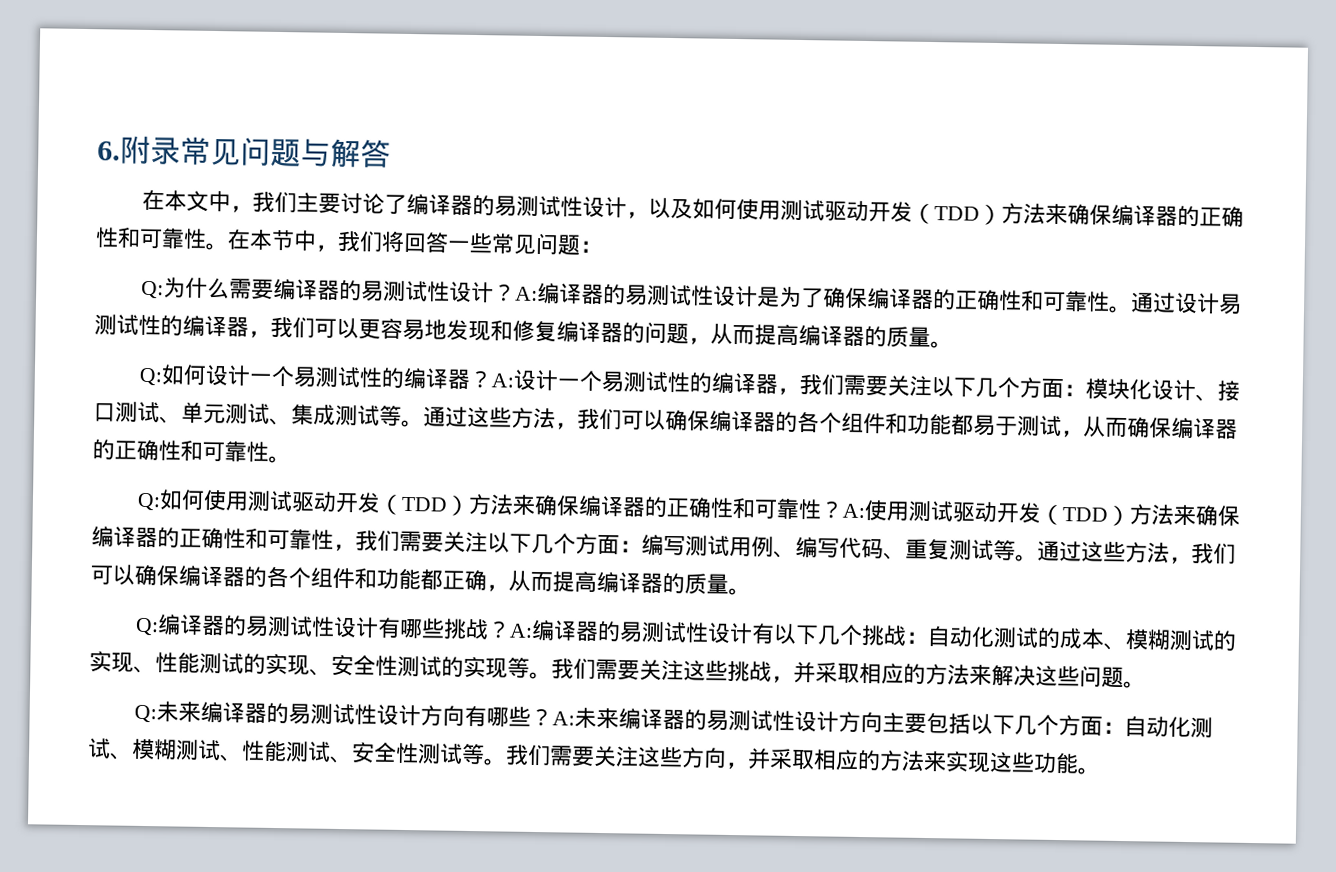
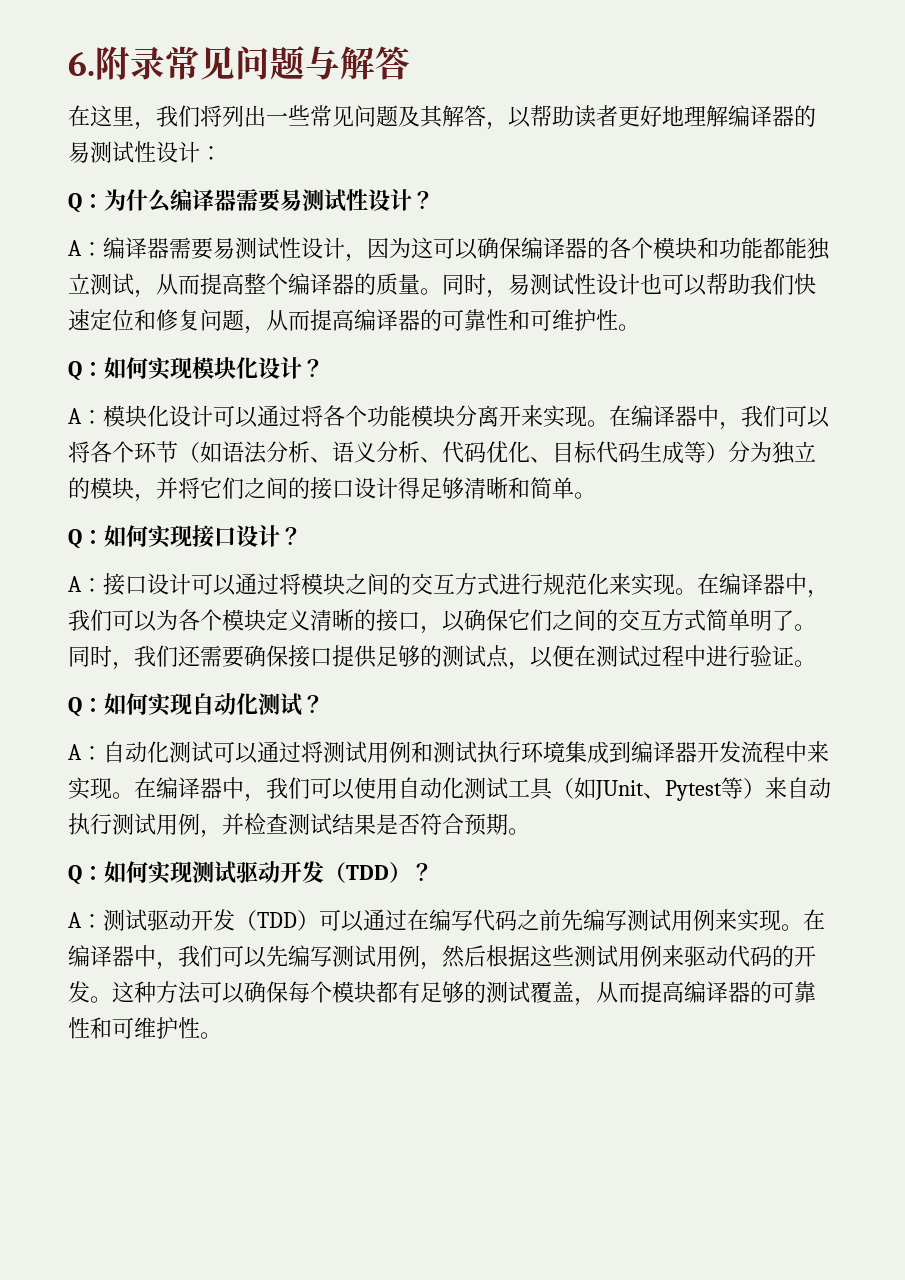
[164,190,1245,227] [95,227,602,256] [141,277,1243,315] [94,314,645,343] 本文中，我们主要讨论了编译器的易测试性设计，以及如何使用测试驱动开发（TDD）方法来确保编译器的正确性和可靠性。在本节中，我们将回答一些常见问题： // Q:为什么需要编译器的易测试性设计？A:编译器的易测试性设计是为了确保编译器的正确性和可靠性。通过设计易测试性的编译器，我们可以更容易地发现和修复编译器的 -> [90,105,816,130] [68,141,222,163] [68,188,434,213] [68,237,830,262] [68,273,816,298] [68,309,200,331] 这里，我们将列出一些常见问题及其解答，以帮助读者更好地理解编译器的易测试性设计： // Q：为什么编译器需要易测试性设计？ // A：编译器需要易测试性设计，因为这可以确保编译器的各个模块和功能都能独立测试，从而提高整个编译器的质量。同时，易测试性设计也可以帮助我们快速定位和修复
[886,326,953,349] [139,364,1241,402] [93,401,1238,440] [92,439,291,464] [137,489,1241,527] [91,526,1236,565] [90,564,751,596] [135,614,1238,652] [89,651,1146,689] [134,701,1214,739] [87,738,1079,774] 质量。 // Q:如何设计一个易测试性的编译器？A:设计一个易测试性的编译器，我们需要关注以下几个方面：模块化设计、接口测试、单元测试、集成测试等。通过这些方法，我们可以确保编译器的各个组件和功能都易于测试，从而确保编译器的正确性和可靠性。 // Q:如何使用测试驱动开发（TDD）方法来确保编译器的正确性和可靠性？A:使用测试驱动开发（TDD）方法来确保编译器的正确性和可靠性，我们需要关注以下几个方面：编写测试用例、编写代码、重复测试等。通过这些方法，我们可以确保编译器的各个组件和功能都正确，从而提高编译器的质量。 // Q:编译器的易测试性设计有哪些挑战？A:编译器的易测试性设计有以下几个挑战：自动化测试的成本、模糊测试的实现、性能测试的实现、安全性测试的实现等。我们需要关注这些挑战，并采取相应的方法来解决这些问题。 // Q:未来编译器的易测试性设计方向有哪些？A:未来编译器的易测试性设计方向主要包括以下几个方面：自动化测试、模糊测试、性能测试、安全性测试等。我们需要关注这些方向，并采取相应的方法来实现这些功能 -> [442,309,640,331] [68,357,324,381] [68,405,830,430] [68,441,816,464] [68,477,596,502] [68,525,302,549] [68,573,829,598] [68,609,816,634] [68,645,816,670] [68,693,324,717] [68,741,829,764] [68,777,831,802] [68,813,530,838] [68,861,433,885] [68,909,825,932] [68,945,816,970] [68,981,816,1006] [68,1017,200,1039] 可靠性和可维护性。 // Q：如何实现模块化设计？ // A：模块化设计可以通过将各个功能模块分离开来实现。在编译器中，我们可以将各个环节（如语法分析、语义分析、代码优化、目标代码生成等）分为独立的模块，并将它们之间的接口设计得足够清晰和简单。 // Q：如何实现接口设计？ // A：接口设计可以通过将模块之间的交互方式进行规范化来实现。在编译器中，我们可以为各个模块定义清晰的接口，以确保它们之间的交互方式简单明了。同时，我们还需要确保接口提供足够的测试点，以便在测试过程中进行验证。 // Q：如何实现自动化测试？ // A：自动化测试可以通过将测试用例和测试执行环境集成到编译器开发流程中来实现。在编译器中，我们可以使用自动化测试工具（如JUnit、Pytest等）来自动执行测试用例，并检查测试结果是否符合预期。 // Q：如何实现测试驱动开发（TDD）？ // A：测试驱动开发（TDD）可以通过在编写代码之前先编写测试用例来实现。在编译器中，我们可以先编写测试用例，然后根据这些测试用例来驱动代码的开发。这种方法可以确保每个模块都有足够的测试覆盖，从而提高编译器的可靠性和可维护性

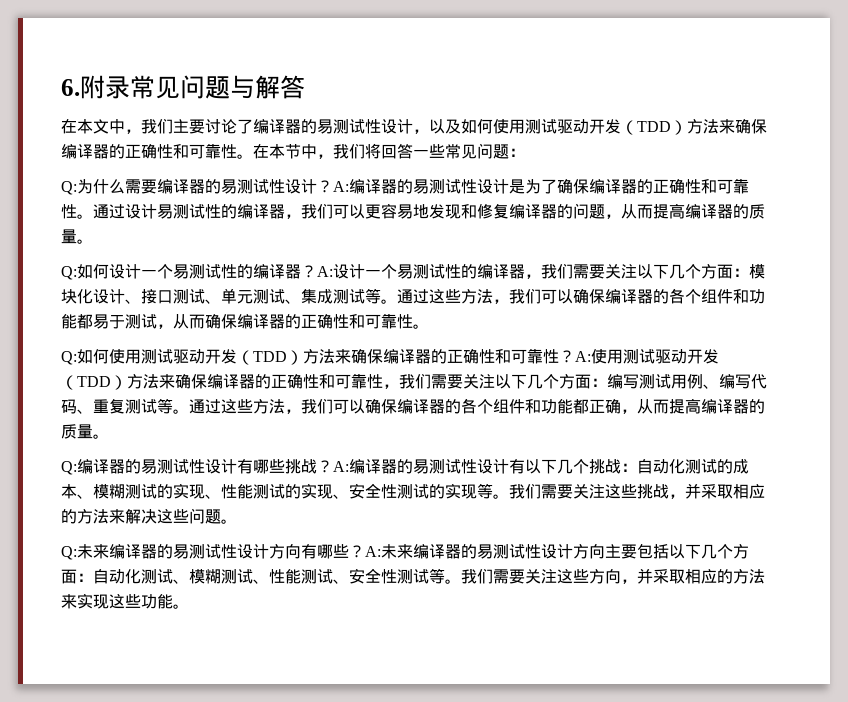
[90,105,816,130] [68,141,222,163] [68,188,434,213] [68,237,830,262] [68,273,816,298] [68,309,200,331] 这里，我们将列出一些常见问题及其解答，以帮助读者更好地理解编译器的易测试性设计： // Q：为什么编译器需要易测试性设计？ // A：编译器需要易测试性设计，因为这可以确保编译器的各个模块和功能都能独立测试，从而提高整个编译器的质量。同时，易测试性设计也可以帮助我们快速定位和修复 -> [77,119,767,135] [61,143,525,159] [61,179,749,195] [61,203,573,219] 本文中，我们主要讨论了编译器的易测试性设计，以及如何使用测试驱动开发（TDD）方法来确保编译器的正确性和可靠性。在本节中，我们将回答一些常见问题： // Q:为什么需要编译器的易测试性设计？A:编译器的易测试性设计是为了确保编译器的正确性和可靠性。通过设计易测试性的编译器，我们可以更容易地发现和修复编译器的
[442,309,640,331] [68,357,324,381] [68,405,830,430] [68,441,816,464] [68,477,596,502] [68,525,302,549] [68,573,829,598] [68,609,816,634] [68,645,816,670] [68,693,324,717] [68,741,829,764] [68,777,831,802] [68,813,530,838] [68,861,433,885] [68,909,825,932] [68,945,816,970] [68,981,816,1006] [68,1017,200,1039] 可靠性和可维护性。 // Q：如何实现模块化设计？ // A：模块化设计可以通过将各个功能模块分离开来实现。在编译器中，我们可以将各个环节（如语法分析、语义分析、代码优化、目标代码生成等）分为独立的模块，并将它们之间的接口设计得足够清晰和简单。 // Q：如何实现接口设计？ // A：接口设计可以通过将模块之间的交互方式进行规范化来实现。在编译器中，我们可以为各个模块定义清晰的接口，以确保它们之间的交互方式简单明了。同时，我们还需要确保接口提供足够的测试点，以便在测试过程中进行验证。 // Q：如何实现自动化测试？ // A：自动化测试可以通过将测试用例和测试执行环境集成到编译器开发流程中来实现。在编译器中，我们可以使用自动化测试工具（如JUnit、Pytest等）来自动执行测试用例，并检查测试结果是否符合预期。 // Q：如何实现测试驱动开发（TDD）？ // A：测试驱动开发（TDD）可以通过在编写代码之前先编写测试用例来实现。在编译器中，我们可以先编写测试用例，然后根据这些测试用例来驱动代码的开发。这种方法可以确保每个模块都有足够的测试覆盖，从而提高编译器的可靠性和可维护性 -> [749,204,765,219] [61,229,93,244] [61,264,765,280] [61,288,765,304] [61,314,429,329] [61,349,719,365] [61,374,767,390] [61,398,765,414] [61,424,109,439] [61,459,749,475] [61,483,765,499] [61,508,237,524] [61,543,749,560] [61,568,765,584] [61,593,173,609] 质量。 // Q:如何设计一个易测试性的编译器？A:设计一个易测试性的编译器，我们需要关注以下几个方面：模块化设计、接口测试、单元测试、集成测试等。通过这些方法，我们可以确保编译器的各个组件和功能都易于测试，从而确保编译器的正确性和可靠性。 // Q:如何使用测试驱动开发（TDD）方法来确保编译器的正确性和可靠性？A:使用测试驱动开发（TDD）方法来确保编译器的正确性和可靠性，我们需要关注以下几个方面：编写测试用例、编写代码、重复测试等。通过这些方法，我们可以确保编译器的各个组件和功能都正确，从而提高编译器的质量。 // Q:编译器的易测试性设计有哪些挑战？A:编译器的易测试性设计有以下几个挑战：自动化测试的成本、模糊测试的实现、性能测试的实现、安全性测试的实现等。我们需要关注这些挑战，并采取相应的方法来解决这些问题。 // Q:未来编译器的易测试性设计方向有哪些？A:未来编译器的易测试性设计方向主要包括以下几个方面：自动化测试、模糊测试、性能测试、安全性测试等。我们需要关注这些方向，并采取相应的方法来实现这些功能

